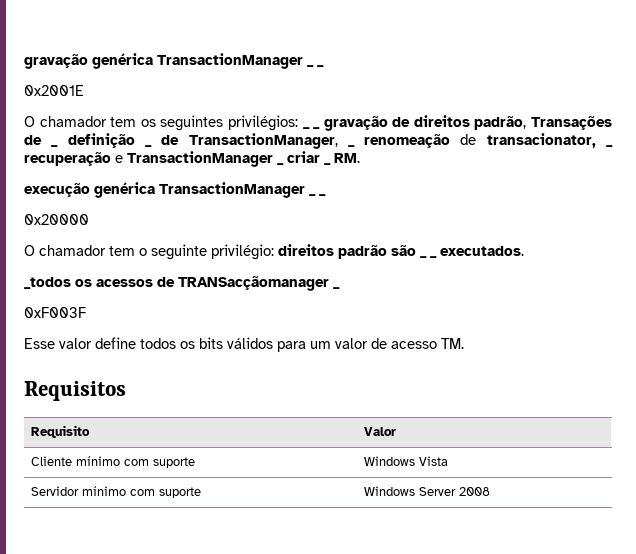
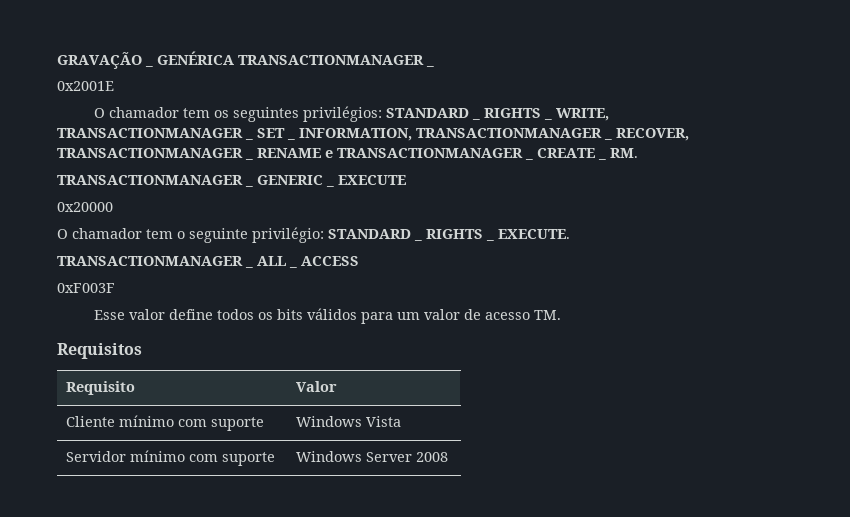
[24,53,314,69] gravação genérica TransactionManager _ -> [57,52,153,69] [157,51,424,65] GRAVAÇÃO _ GENÉRICA TRANSACTIONMANAGER
[302,115,612,131] [24,135,42,145] [51,133,152,148] [161,133,613,149] [24,151,284,167] [287,151,320,163] [324,163,331,165] [334,153,360,163] [24,182,326,198] _ _ gravação de direitos padrão, Transações de _ definição _ de TransactionManager, _ renomeação de transacionator, _ recuperação e TransactionManager _ criar _ RM. // execução genérica TransactionManager _ _ -> [386,108,470,118] [472,118,481,120] [484,108,542,118] [544,108,610,121] [57,128,243,138] [245,138,253,140] [257,128,285,138] [287,128,602,141] [604,128,689,141] [57,148,243,158] [245,158,253,160] [257,148,523,158] [525,158,533,160] [537,148,595,158] [598,158,606,160] [610,148,638,158] [57,175,243,185] [245,185,253,187] [257,175,323,185] [326,185,334,187] [338,175,406,185] STANDARD _ RIGHTS _ WRITE, TRANSACTIONMANAGER _ SET _ INFORMATION, TRANSACTIONMANAGER _ RECOVER, TRANSACTIONMANAGER _ RENAME e TRANSACTIONMANAGER _ CREATE _ RM. // TRANSACTIONMANAGER _ GENERIC _ EXECUTE
[278,244,416,259] [420,256,437,258] [440,246,524,256] [24,276,340,291] direitos padrão são _ _ executados. // _todos os acessos de TRANSacçãomanager _ -> [328,229,411,239] [414,239,422,241] [426,229,483,239] [486,239,494,241] [498,229,570,239] [57,256,243,266] [245,266,253,268] [257,256,286,266] [289,266,297,268] [301,256,359,266] STANDARD _ RIGHTS _ EXECUTE. // TRANSACTIONMANAGER _ ALL _ ACCESS

